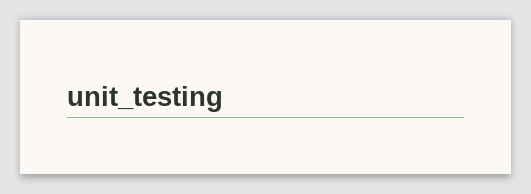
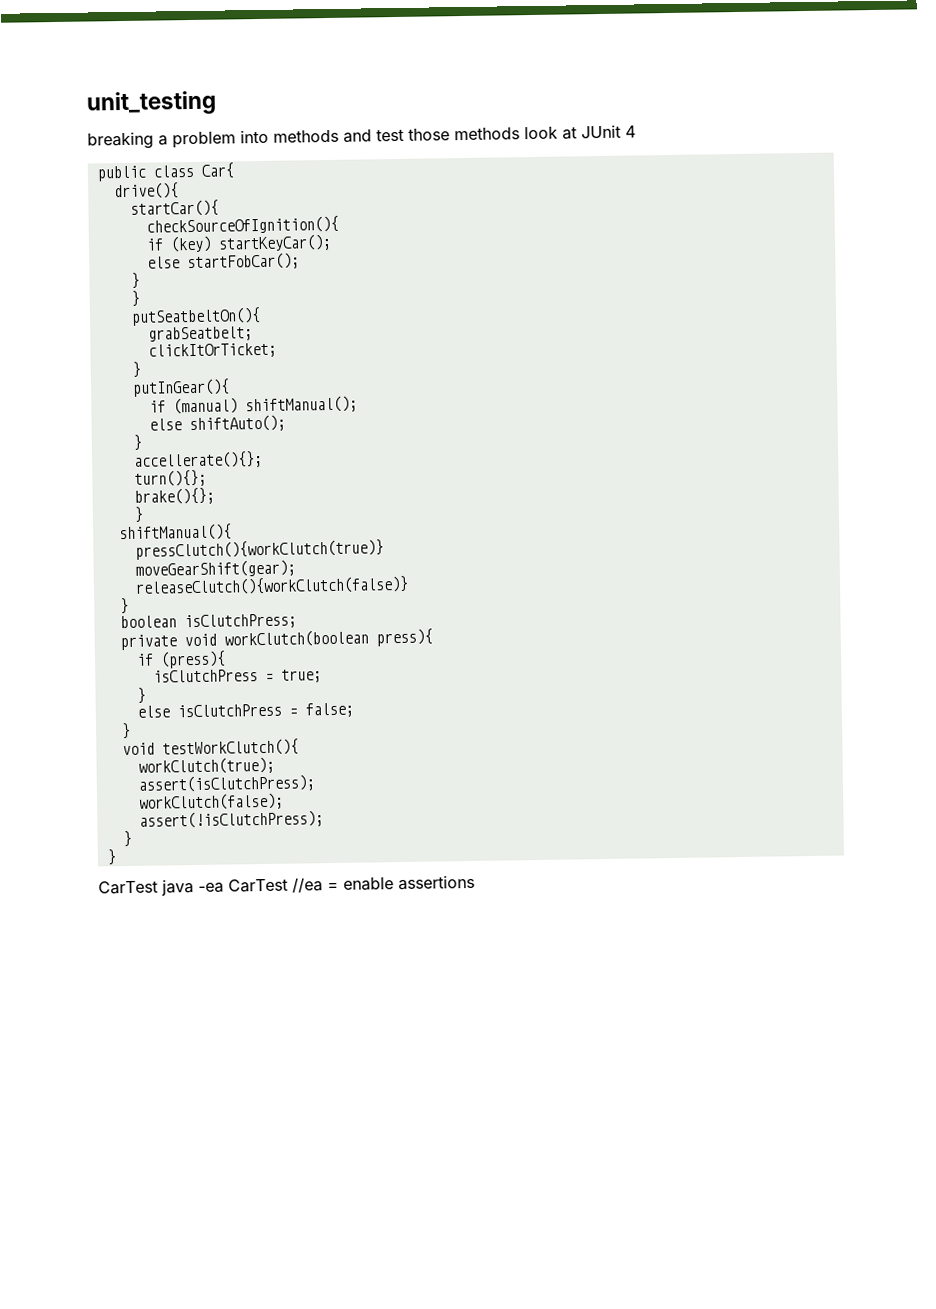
(223, 99) none -> [87,124,636,150] [96,162,234,182] [113,182,179,200] [129,199,219,217] [145,215,339,235] [145,233,332,253] [146,252,300,271] [130,272,140,289] [130,290,140,307] [130,307,261,326] [147,326,253,342] [147,342,277,359] [131,361,141,378] [131,378,230,397] [148,395,358,415] [148,414,286,433] [132,434,142,451] [133,450,263,469] [133,469,207,487] [133,487,215,505] [133,506,144,523] [118,523,232,542] [134,539,384,560] [134,559,296,578] [134,575,409,596] [119,597,129,615] [119,613,297,630] [119,628,433,651] [135,650,226,669] [152,669,322,683] [136,687,146,704] [136,702,354,718] [120,722,131,740] [121,738,299,757] [137,756,275,775] [137,774,315,793] [138,792,284,811] [138,810,324,829] [122,830,132,848] [106,849,117,866] [98,874,475,897] // breaking a problem into methods and test those methods look at JUnit 4 // public class Car{ // drive(){ // startCar(){ // checkSourceOfIgnition(){ // if (key) startKeyCar(); // else startFobCar(); // } // } // putSeatbeltOn(){ // grabSeatbelt; // clickItOrTicket; // } // putInGear(){ // if (manual) shiftManual(); // else shiftAuto(); // } // accellerate(){}; // turn(){}; // brake(){}; // } // shiftManual(){ // pressClutch(){workClutch(true)} // moveGearShift(gear); // releaseClutch(){workClutch(false)} // } // boolean isClutchPress; // private void workClutch(boolean press){ // if (press){ // isClutchPress = true; // } // else isClutchPress = false; // } // void testWorkClutch(){ // workClutch(true); // assert(isClutchPress); // workClutch(false); // assert(!isClutchPress); // } // } // CarTest java -ea CarTest //ea = enable assertions

